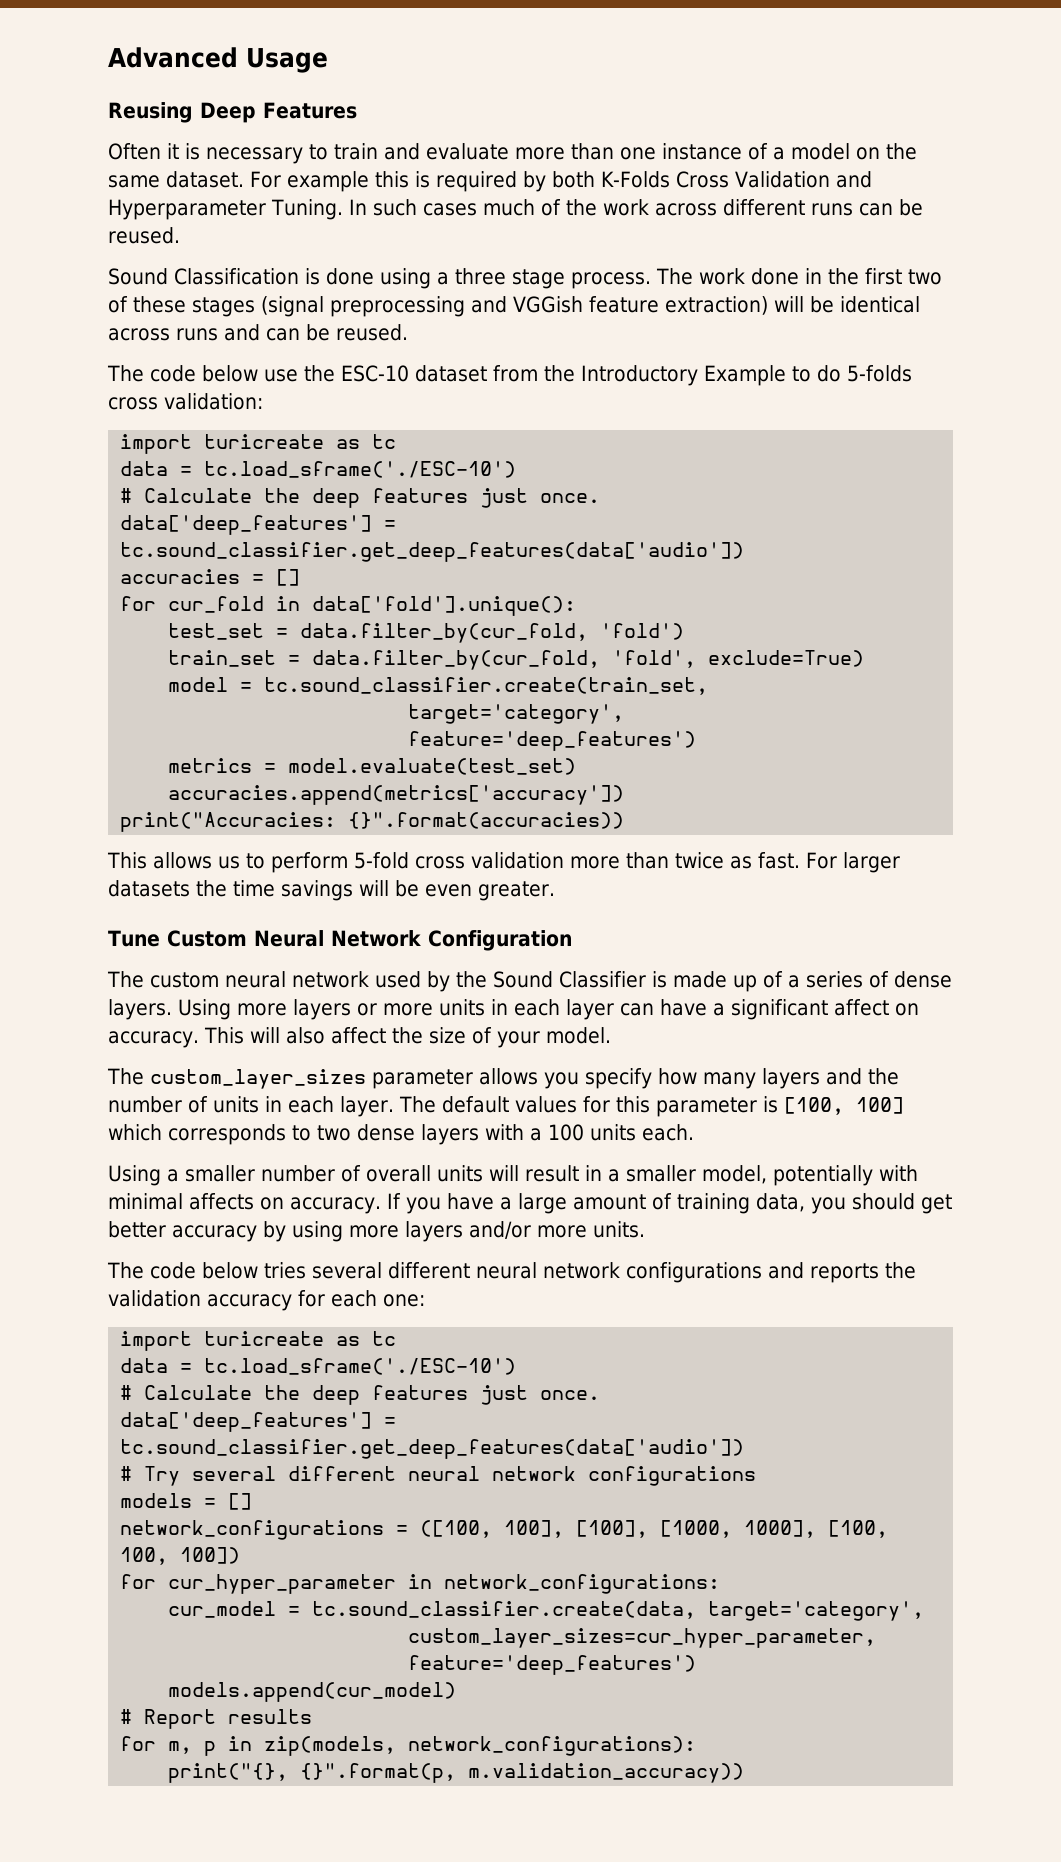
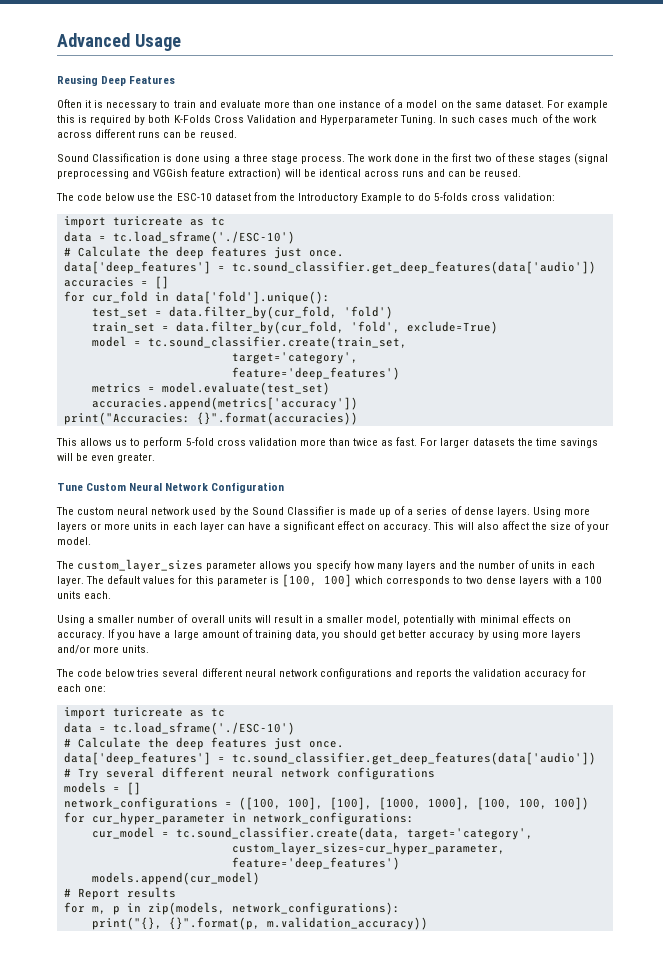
[834,999,889,1016] affect -> [337,521,365,530] effect
[189,1193,254,1210] affects -> [521,614,555,623] effects

